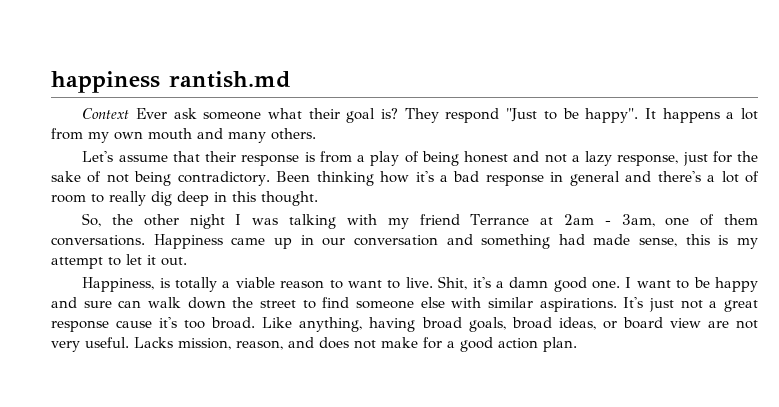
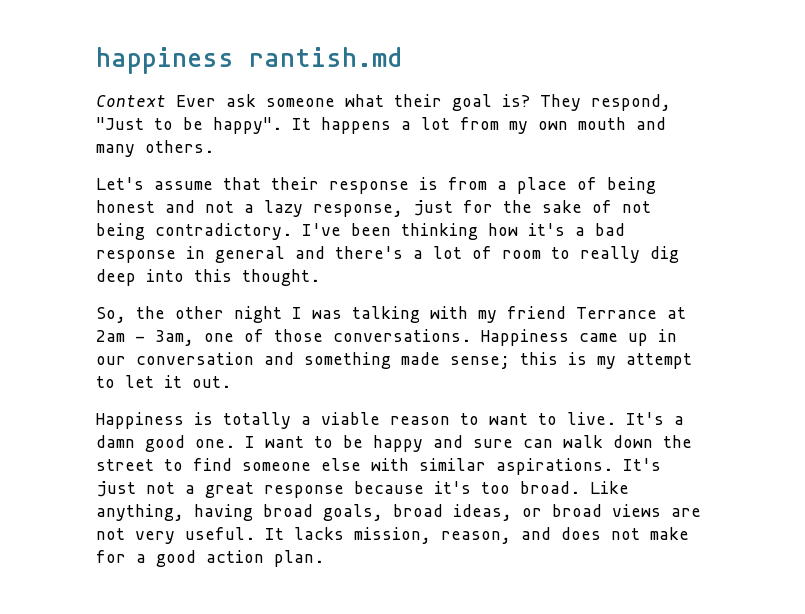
[445,108,500,123] respond -> [591,94,671,111] respond,
[370,151,400,166] play -> [517,177,567,194] place
[276,171,311,182] Been -> [302,223,391,236] I've been
[214,192,227,202] in -> [146,269,184,282] into
[723,214,758,225] them -> [274,329,323,342] those
[558,234,678,247] had made sense, -> [401,352,510,369] made sense;
[82,277,155,292] Happiness, -> [96,412,184,429] Happiness
[438,276,491,290] Shit, it's -> [626,412,664,425] It's
[116,320,153,328] cause -> [354,481,424,494] because
[622,317,701,329] board view -> [552,504,661,517] broad views
[134,337,173,348] Lacks -> [265,527,344,540] It lacks

